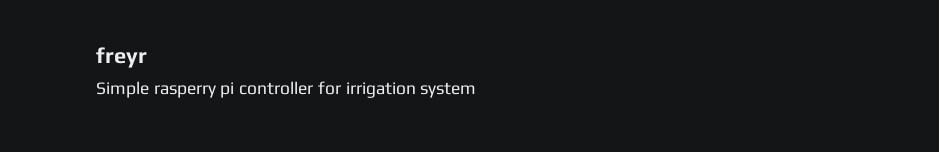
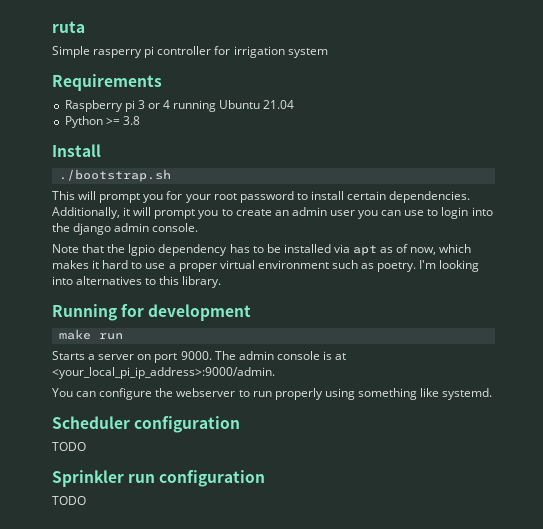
[96,47,147,68] freyr -> [52,21,85,33] ruta
(477, 90) none -> [52,74,162,91] [64,100,295,112] [64,116,140,128] [52,144,101,157] [58,169,171,182] [52,191,471,203] [52,207,493,219] [52,223,199,235] [52,244,472,256] [52,260,480,272] [52,276,222,288] [52,304,252,321] [58,329,123,340] [52,351,347,363] [52,367,275,379] [52,388,493,400] [52,416,241,433] [52,442,86,451] [52,470,266,487] [52,496,86,505] // Requirements // Raspberry pi 3 or 4 running Ubuntu 21.04 // Python >= 3.8 // Install // ./bootstrap.sh // This will prompt you for your root password to install certain dependencies. Additionally, it will prompt you to create an admin user you can use to login into the django admin console. // Note that the lgpio dependency has to be installed via apt as of now, which makes it hard to use a proper virtual environment such as poetry. I'm looking into alternatives to this library. // Running for development // make run // Starts a server on port 9000. The admin console is at <your_local_pi_ip_address>:9000/admin. // You can configure the webserver to run properly using something like systemd. // Scheduler configuration // TODO // Sprinkler run configuration // TODO

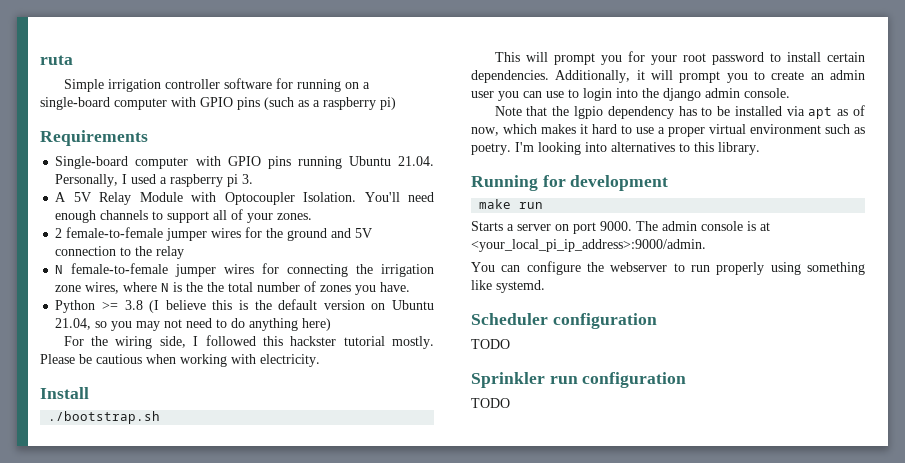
[93,46,328,58] [52,74,162,91] [64,100,295,112] [64,116,140,128] rasperry pi controller for irrigation system // Requirements // Raspberry pi 3 or 4 running Ubuntu 21.04 // Python >= 3.8 -> [107,78,370,92] [40,97,396,110] [40,130,148,146] [55,156,434,169] [55,174,254,187] [55,192,434,205] [55,209,313,223] [55,227,373,241] [55,246,185,259] [55,263,434,277] [55,281,411,295] [55,299,434,313] [55,318,332,331] [63,335,434,349] [40,354,320,367] irrigation controller software for running on a single-board computer with GPIO pins (such as a raspberry pi) // Requirements // Single-board computer with GPIO pins running Ubuntu 21.04. Personally, I used a raspberry pi 3. // A 5V Relay Module with Optocoupler Isolation. You'll need enough channels to support all of your zones. // 2 female-to-female jumper wires for the ground and 5V connection to the relay // N female-to-female jumper wires for connecting the irrigation zone wires, where N is the the total number of zones you have. // Python >= 3.8 (I believe this is the default version on Ubuntu 21.04, so you may not need to do anything here) // For the wiring side, I followed this hackster tutorial mostly. Please be cautious when working with electricity.

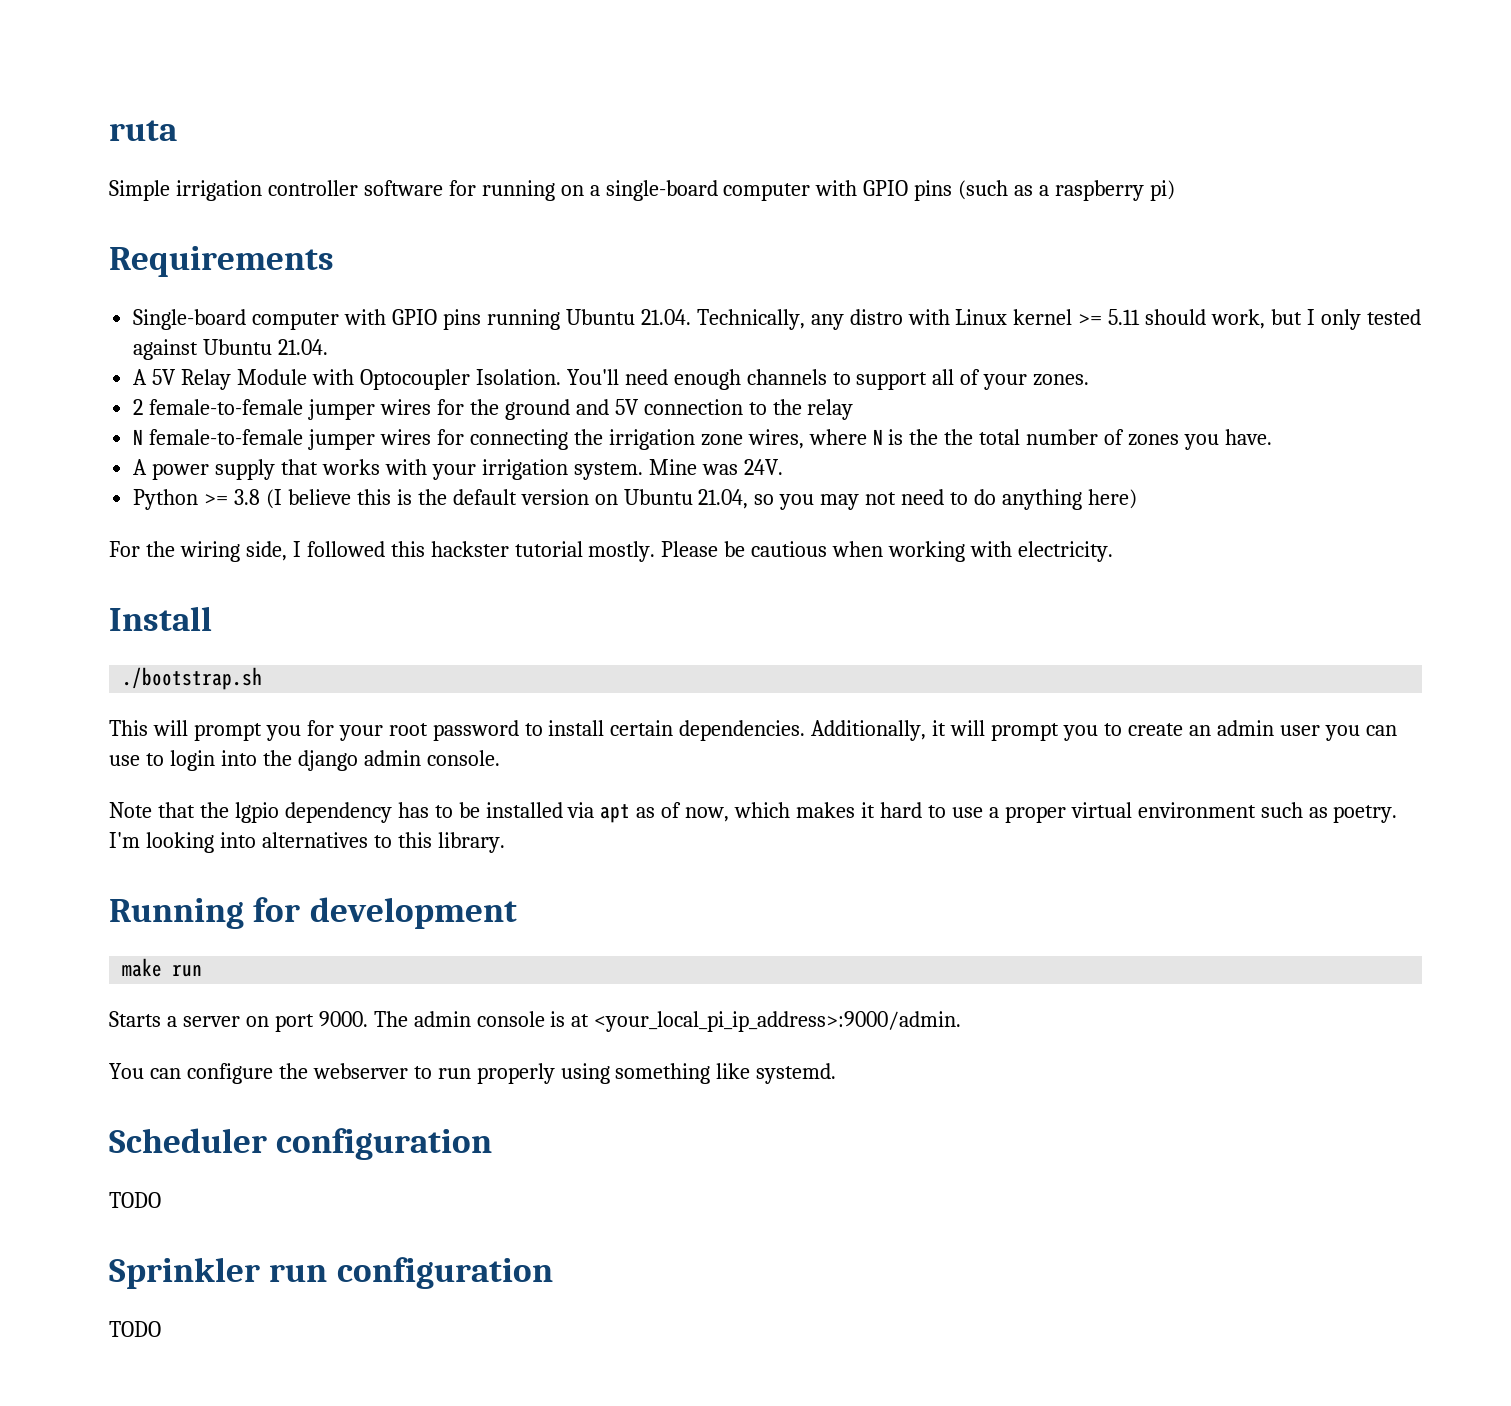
[55,174,254,187] Personally, I used a raspberry pi 3. -> [696,309,1421,330] [133,339,329,360] Technically, any distro with Linux kernel >= 5.11 should work, but I only tested against Ubuntu 21.04.
(411, 287) none -> [133,459,783,480] // A power supply that works with your irrigation system. Mine was 24V.

